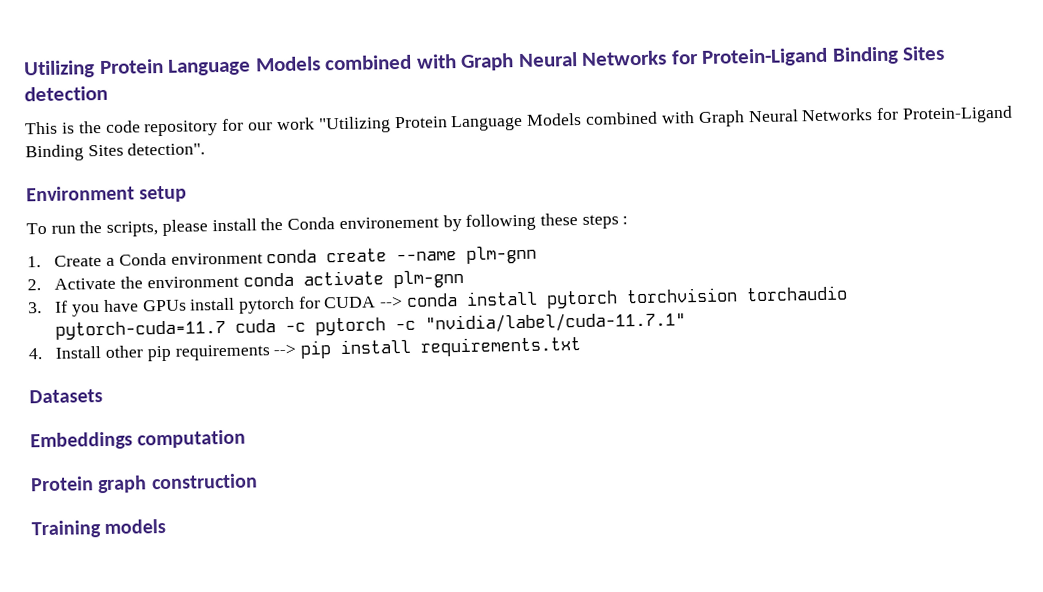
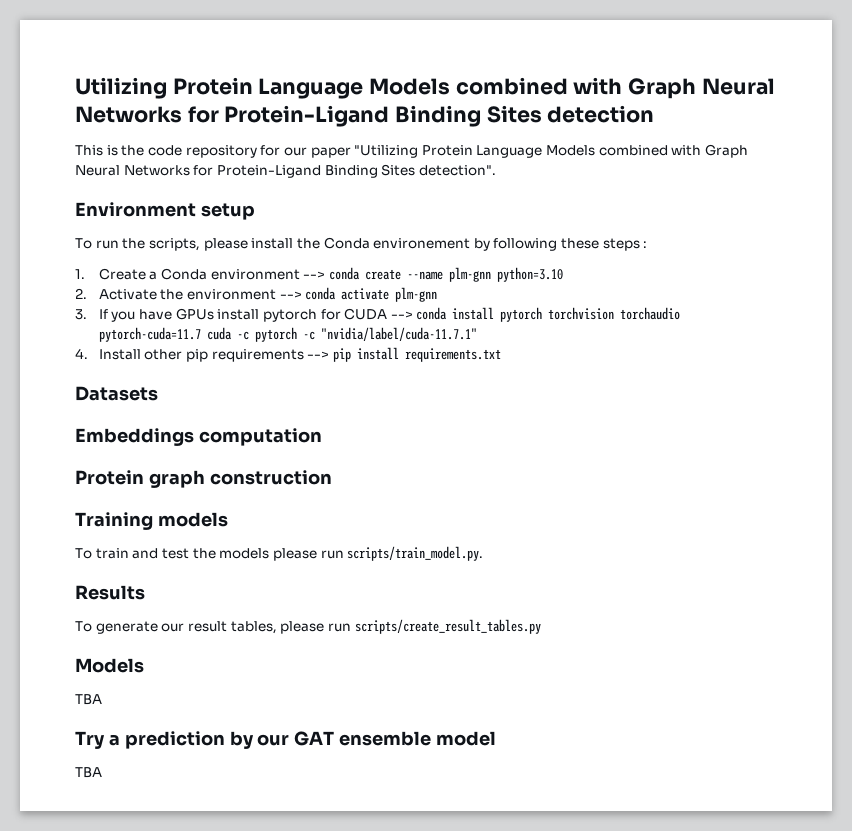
[275,117,315,131] work -> [310,147,351,158] paper
(263, 258) none -> [303,271,326,279] -->
(538, 254) none -> [496,267,563,282] python=3.10
(239, 282) none -> [279,291,302,299] -->
(167, 526) none -> [75,546,484,561] [75,585,145,600] [75,619,541,634] [75,658,144,673] [75,694,102,705] [75,731,497,749] [75,767,102,778] // To train and test the models please run scripts/train_model.py. // Results // To generate our result tables, please run scripts/create_result_tables.py // Models // TBA // Try a prediction by our GAT ensemble model // TBA

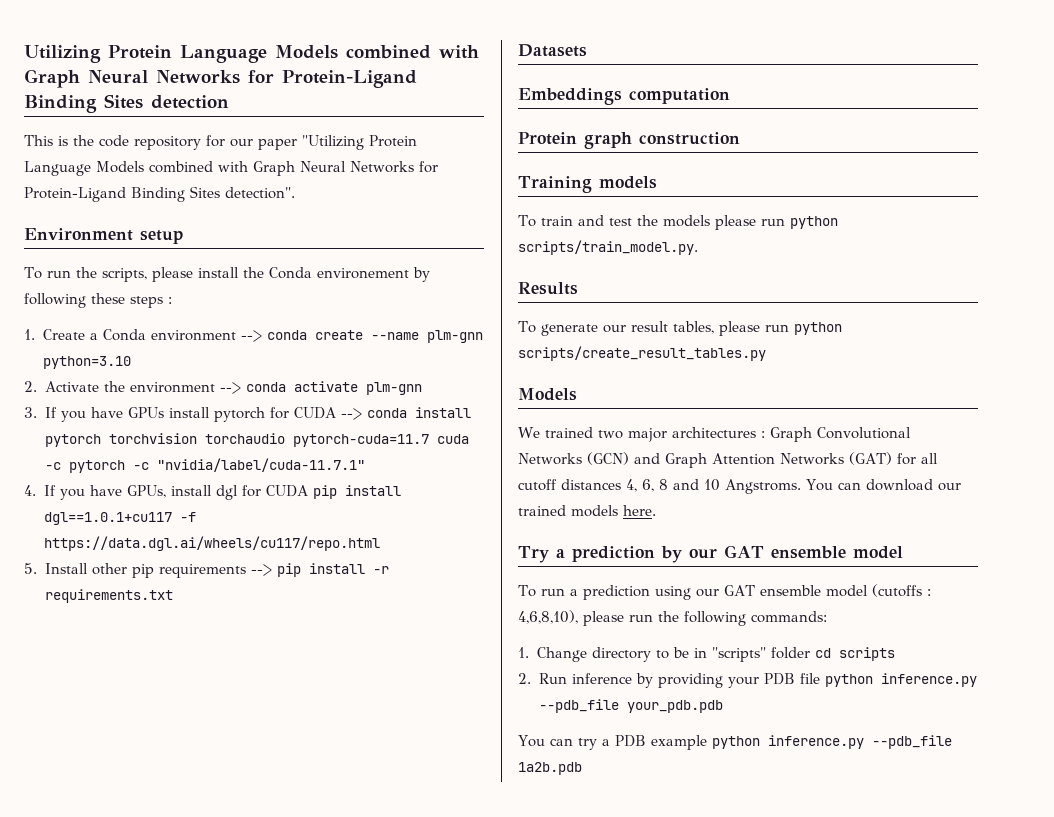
(88, 353) none -> [43,485,401,500] [43,512,196,525] [43,536,380,551] [24,563,37,574] If you have GPUs, install dgl for CUDA pip install dgl==1.0.1+cu117 -f https://data.dgl.ai/wheels/cu117/repo.html // 5.
(399, 353) none -> [372,566,389,574] -r
(344, 554) none -> [789,216,838,229] python
(351, 627) none -> [793,322,842,335] python
[75,694,102,705] TBA -> [518,427,911,442] [518,452,938,468] [518,479,961,494] [518,505,656,517] We trained two major architectures : Graph Convolutional Networks (GCN) and Graph Attention Networks (GAT) for all cutoff distances 4, 6, 8 and 10 Angstroms. You can download our trained models here.
[75,767,102,778] TBA -> [518,584,931,600] [518,610,827,626] [518,647,895,662] [518,673,977,688] [538,699,723,713] [518,735,952,750] [518,762,582,775] To run a prediction using our GAT ensemble model (cutoffs : 4,6,8,10), please run the following commands: // 1. Change directory to be in "scripts" folder cd scripts // 2. Run inference by providing your PDB file python inference.py --pdb_file your_pdb.pdb // You can try a PDB example python inference.py --pdb_file 1a2b.pdb

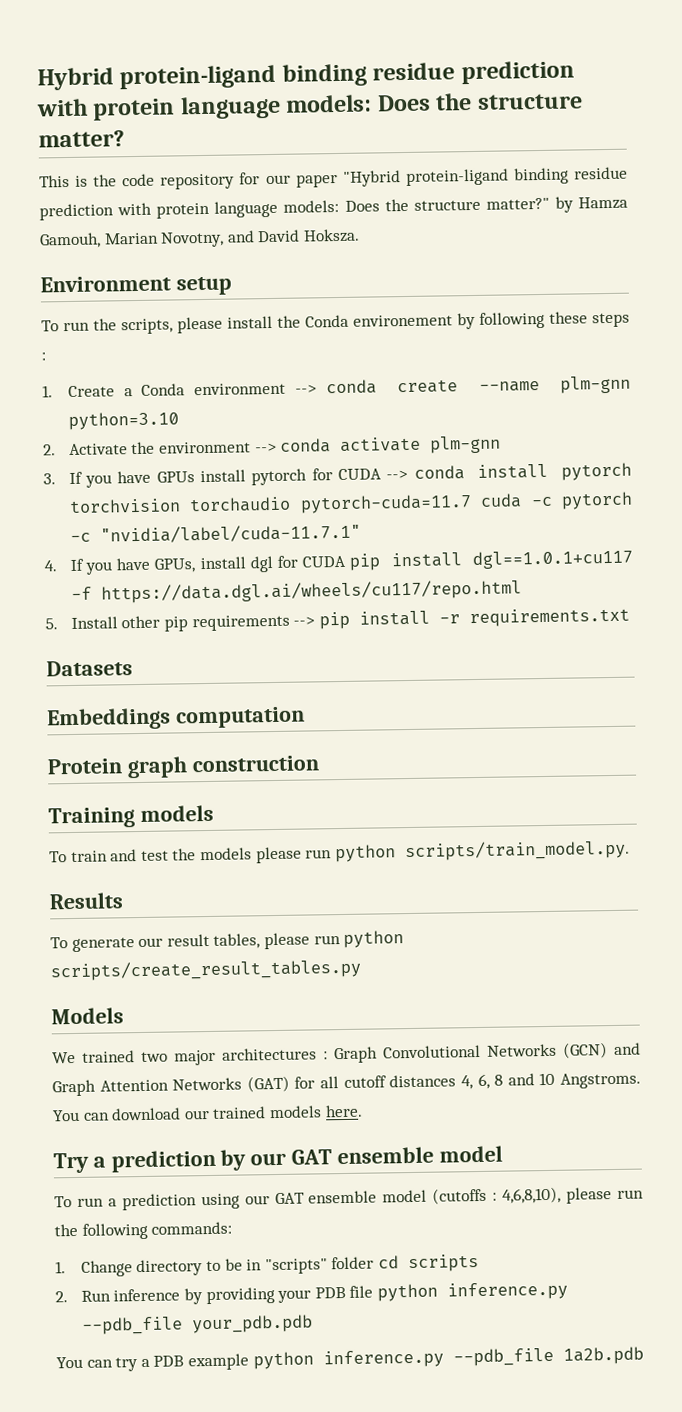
[24,45,479,63] [24,69,417,88] [24,94,229,113] Utilizing Protein Language Models combined with Graph Neural Networks for Protein-Ligand Binding Sites detection -> [37,60,575,91] [36,92,583,121] [38,130,125,148] Hybrid protein-ligand binding residue prediction with protein language models: Does the structure matter?
[302,135,417,150] [24,161,438,176] [24,186,295,202] "Utilizing Protein Language Models combined with Graph Neural Networks for Protein-Ligand Binding Sites detection". -> [342,166,628,187] [39,196,629,221] [39,228,360,249] "Hybrid protein-ligand binding residue prediction with protein language models: Does the structure matter?" by Hamza Gamouh, Marian Novotny, and David Hoksza.

